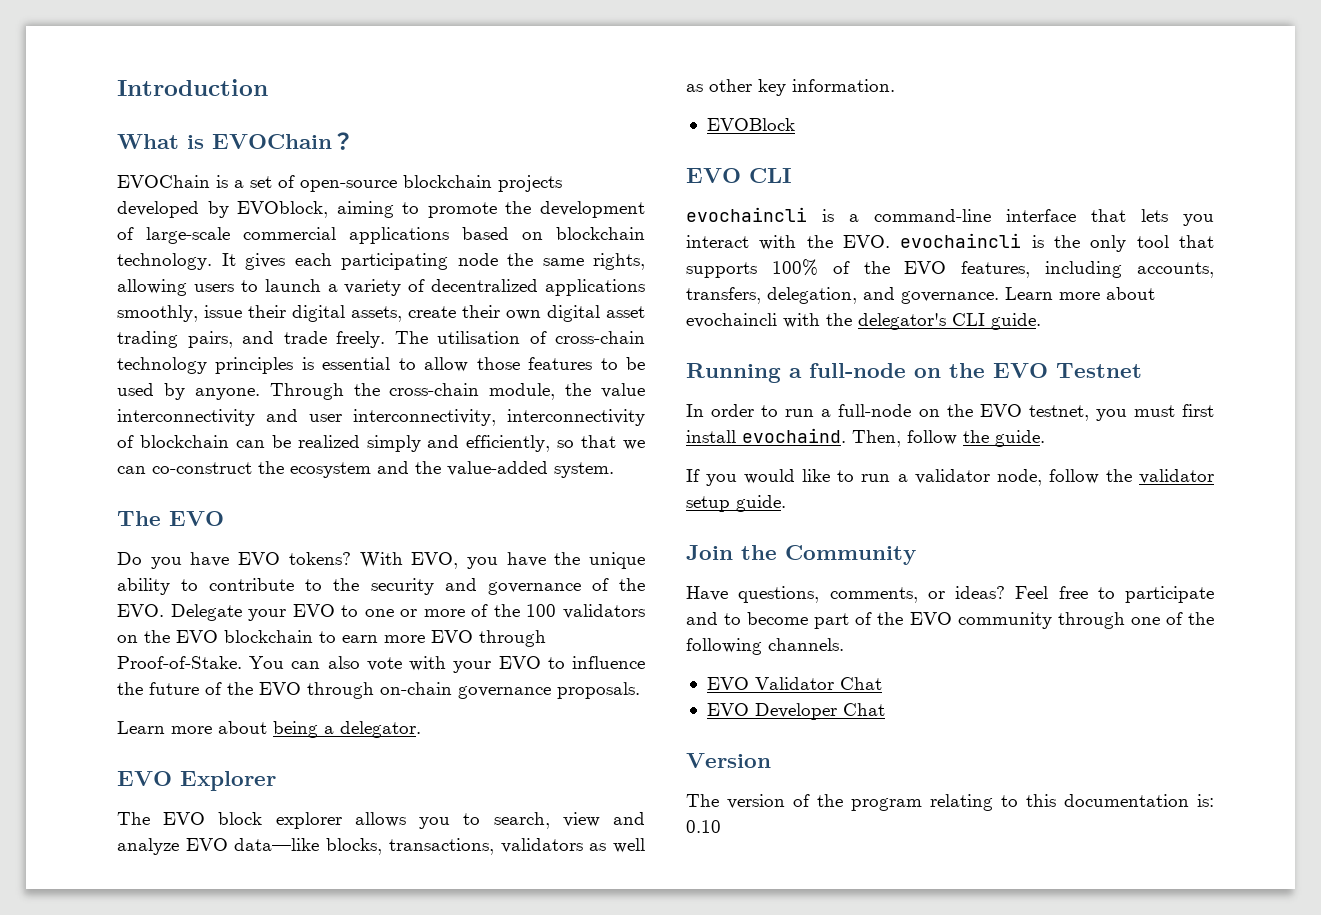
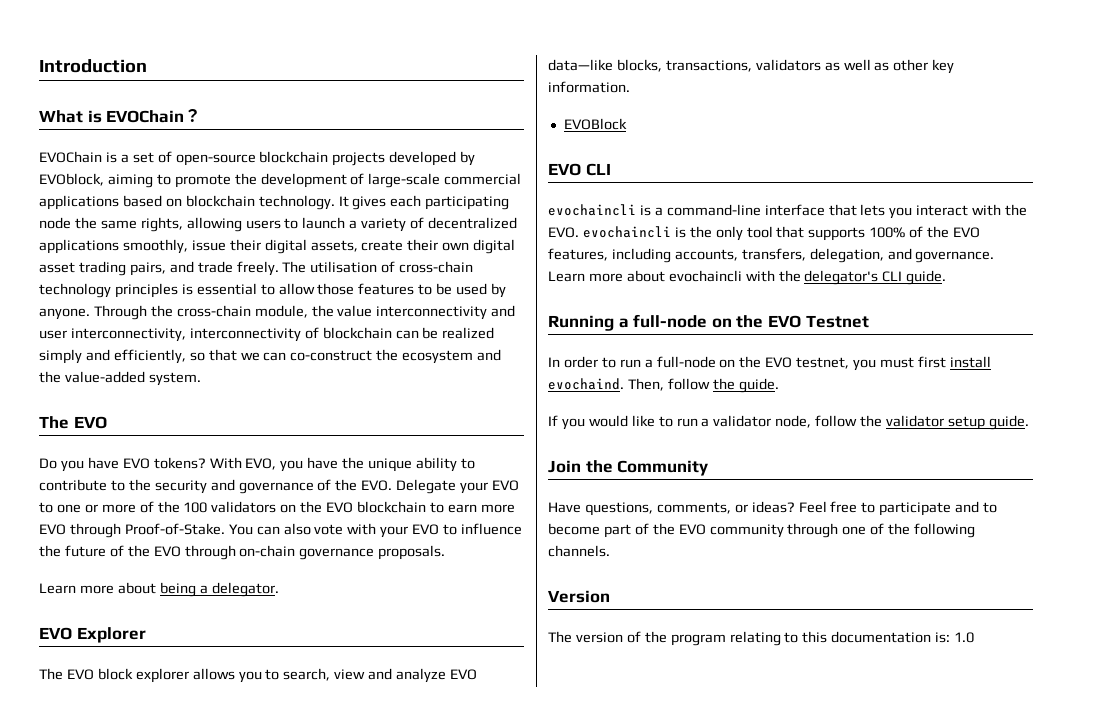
[706,677,882,690] [706,703,885,720] // EVO Validator Chat // EVO Developer Chat -> (610, 551) none
[686,820,721,833] 0.10 -> [954,632,975,643] 1.0

